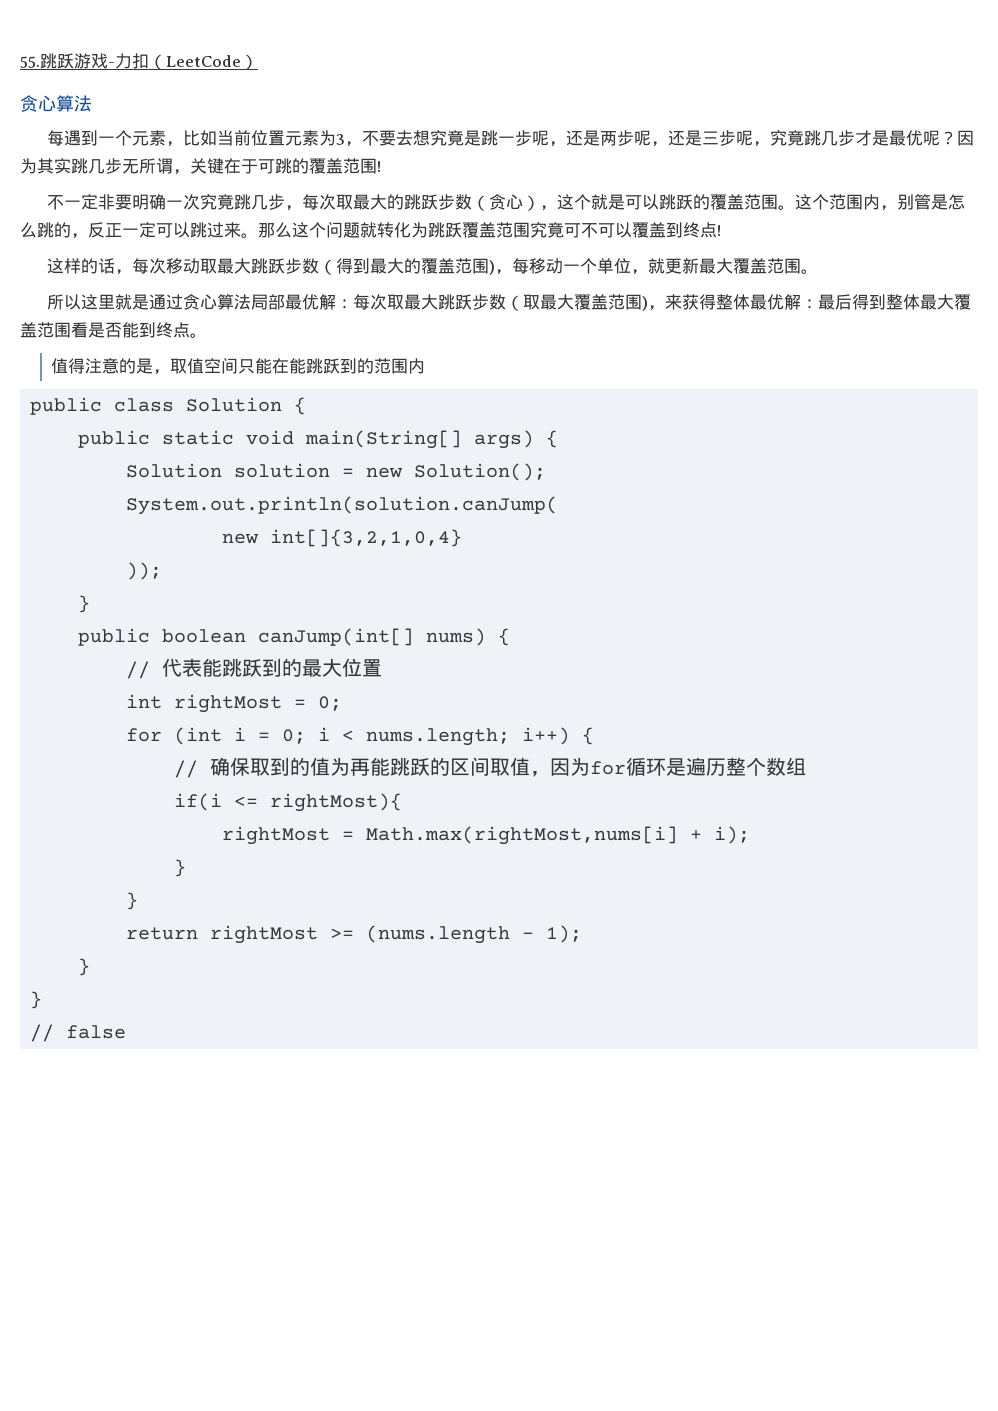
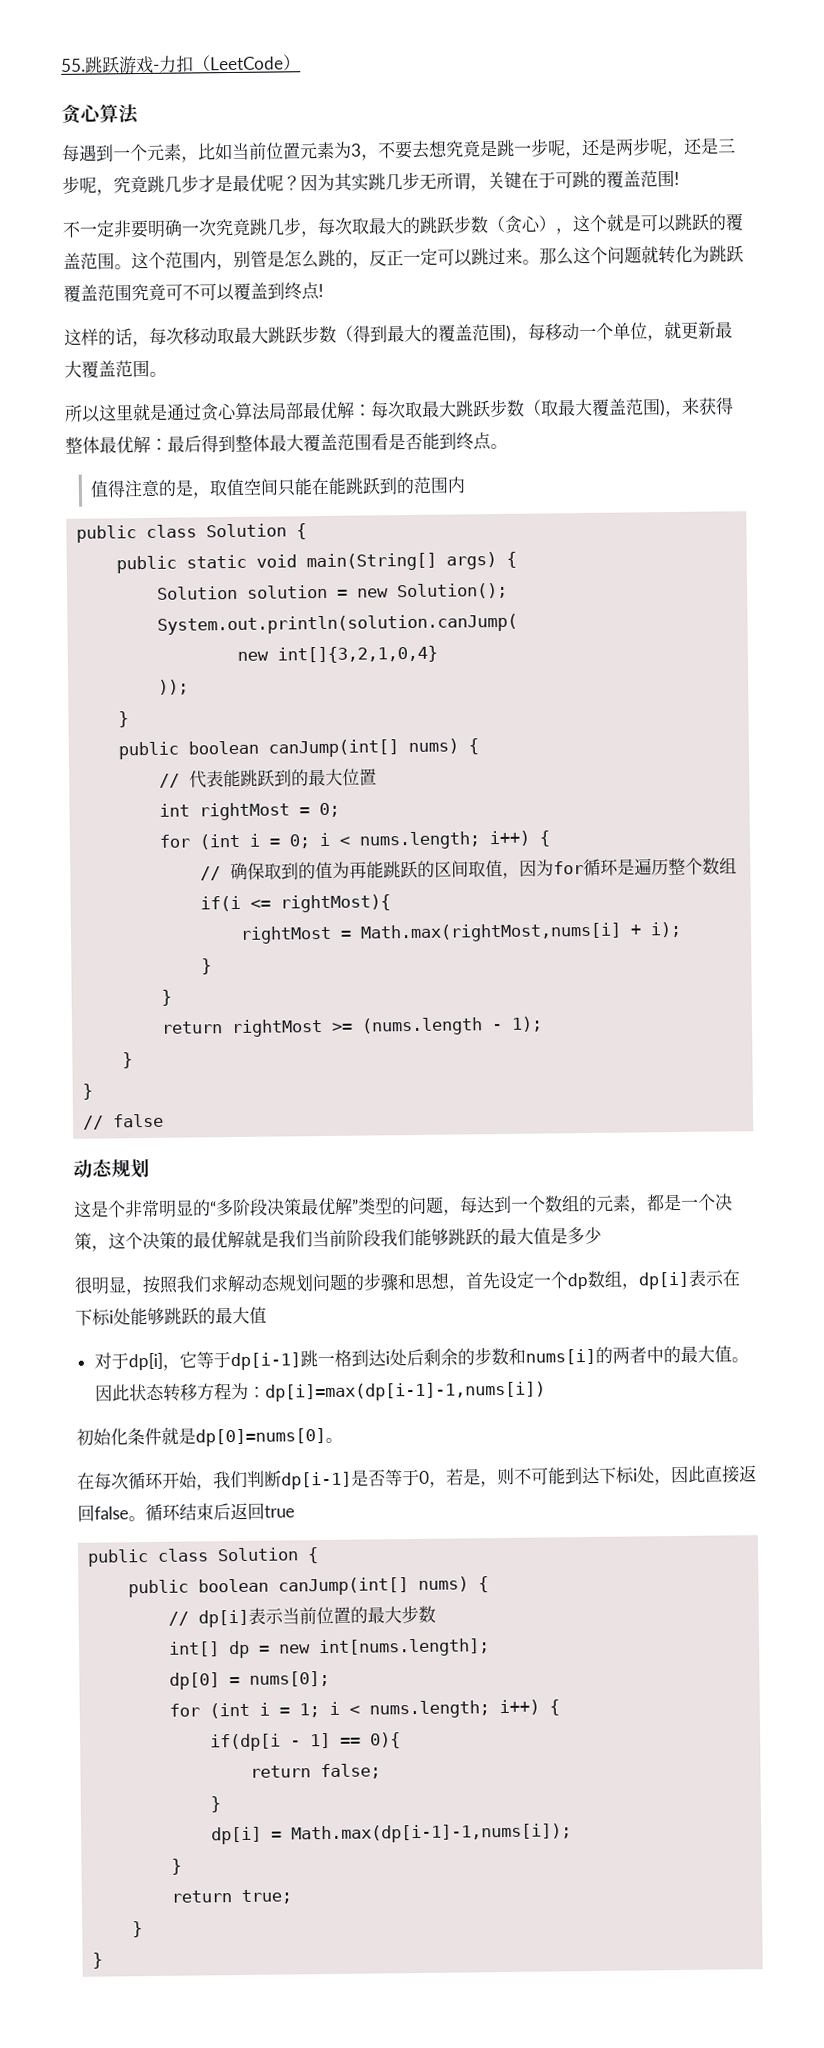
(127, 1032) none -> [73,1158,150,1179] [73,1193,733,1218] [74,1226,602,1252] [74,1269,740,1296] [75,1306,267,1326] [93,1345,749,1371] [94,1381,546,1402] [76,1426,343,1447] [77,1465,757,1491] [77,1502,295,1522] [87,1547,320,1567] [128,1576,490,1598] [168,1604,437,1628] [168,1638,491,1659] [169,1670,331,1690] [169,1699,561,1719] [210,1732,402,1752] [250,1763,382,1780] [210,1796,222,1813] [211,1823,573,1845] [171,1858,183,1875] [171,1889,293,1904] [132,1921,144,1938] [92,1952,104,1969] // 动态规划 // 这是个非常明显的“多阶段决策最优解”类型的问题，每达到一个数组的元素，都是一个决策，这个决策的最优解就是我们当前阶段我们能够跳跃的最大值是多少 // 很明显，按照我们求解动态规划问题的步骤和思想，首先设定一个dp数组，dp[i]表示在下标i处能够跳跃的最大值 // 对于dp[i]，它等于dp[i-1]跳一格到达i处后剩余的步数和nums[i]的两者中的最大值。因此状态转移方程为：dp[i]=max(dp[i-1]-1,nums[i]) // 初始化条件就是dp[0]=nums[0]。 // 在每次循环开始，我们判断dp[i-1]是否等于0，若是，则不可能到达下标i处，因此直接返回false。循环结束后返回true // public class Solution { // public boolean canJump(int[] nums) { // // dp[i]表示当前位置的最大步数 // int[] dp = new int[nums.length]; // dp[0] = nums[0]; // for (int i = 1; i < nums.length; i++) { // if(dp[i - 1] == 0){ // return false; // } // dp[i] = Math.max(dp[i-1]-1,nums[i]); // } // return true; // } // }

